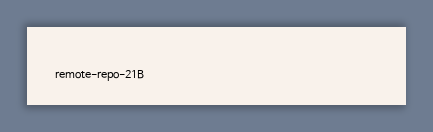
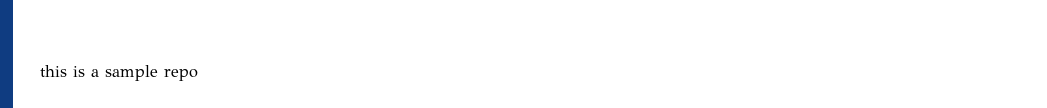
[55,70,144,81] remote-repo-21B -> [40,65,198,81] this is a sample repo

